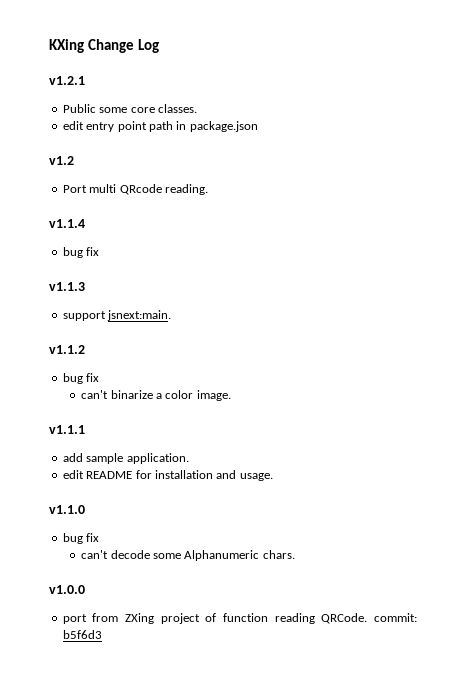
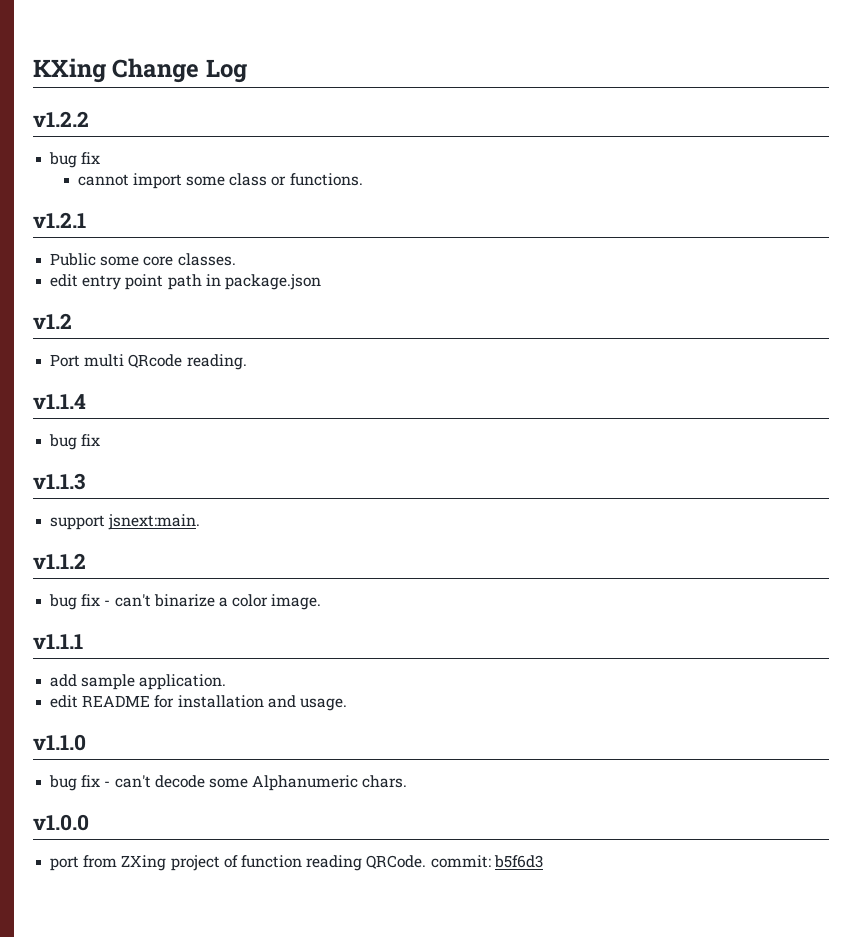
(159, 46) none -> [33,111,89,127] [49,152,101,168] [77,173,363,189] // v1.2.2 // bug fix // cannot import some class or functions.
(100, 377) // -> [104,600,111,606] -
(100, 537) // -> [104,781,111,787] -

